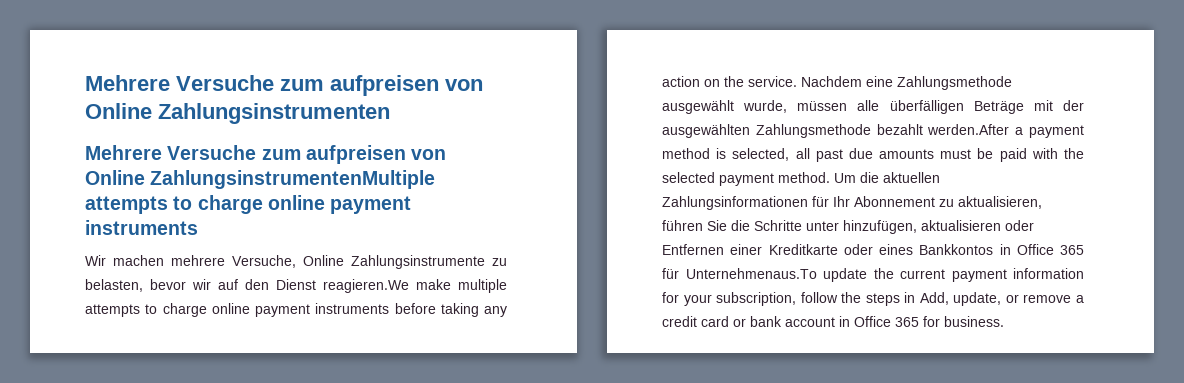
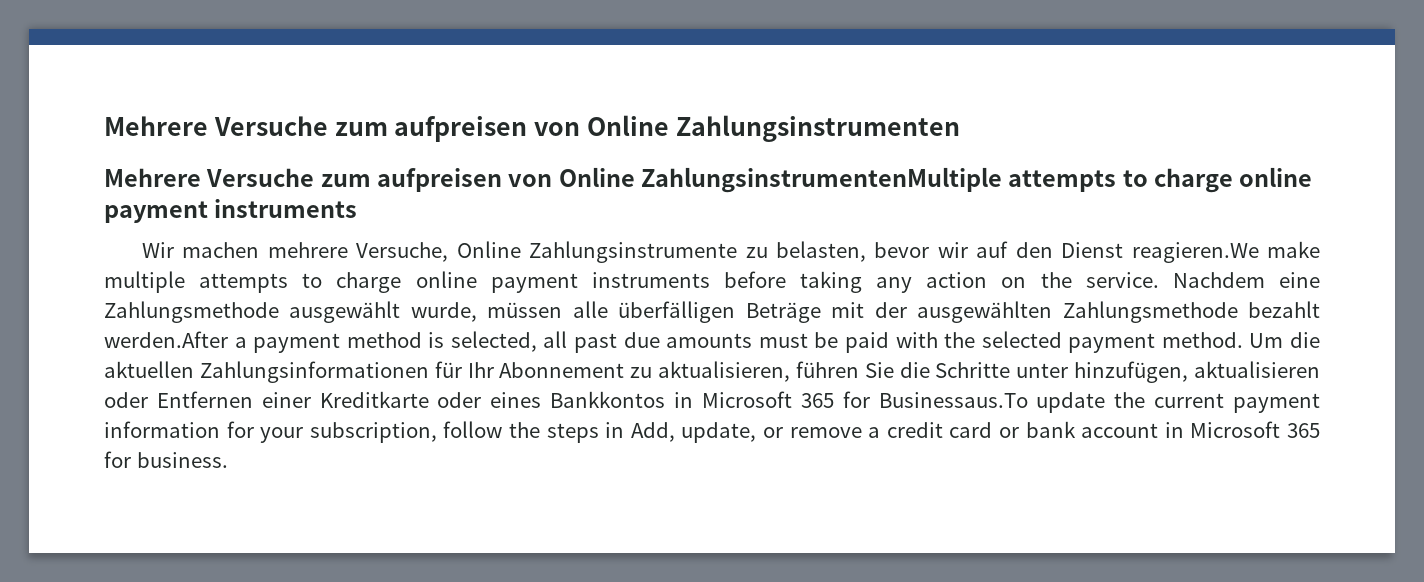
[1016,244,1084,255] [662,268,817,279] Office 365 für Unternehmenaus.To -> [701,391,1028,408] Microsoft 365 for Businessaus.To
[854,316,891,327] Office -> [1190,421,1281,438] Microsoft

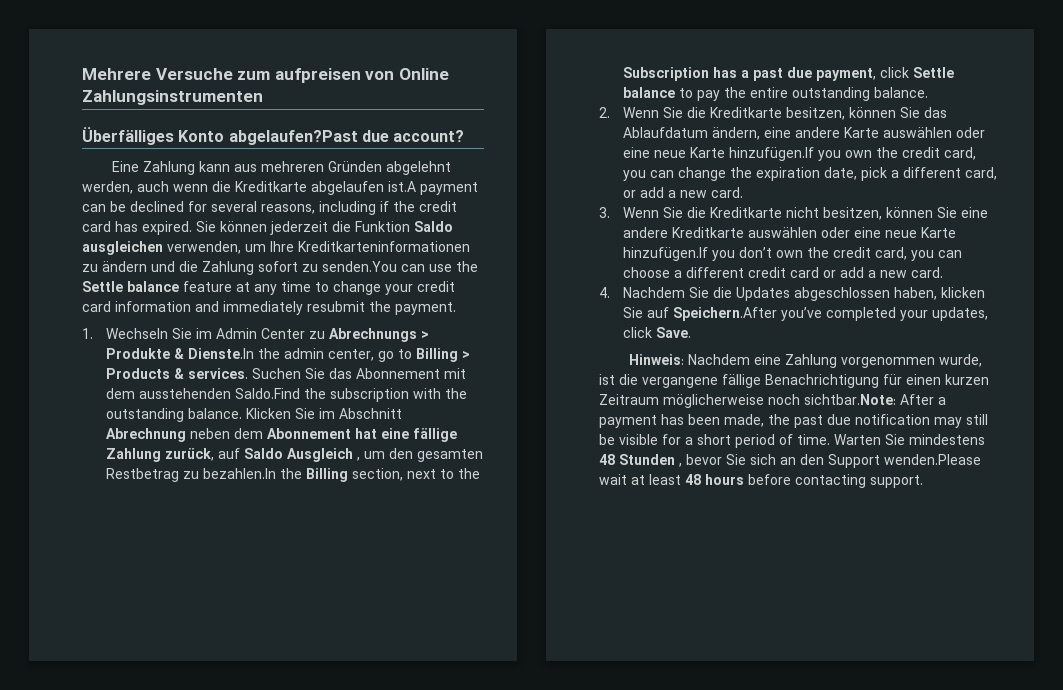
[104,167,1313,193] [104,199,358,223] [141,241,1320,263] [104,271,1320,293] [104,301,1321,323] [104,331,1320,353] [104,361,1320,383] [104,391,1321,413] [104,421,1320,443] [104,451,228,468] Mehrere Versuche zum aufpreisen von Online ZahlungsinstrumentenMultiple attempts to charge online payment instruments // Wir machen mehrere Versuche, Online Zahlungsinstrumente zu belasten, bevor wir auf den Dienst reagieren.We make multiple attempts to charge online payment instruments before taking any action on the service. Nachdem eine Zahlungsmethode ausgewählt wurde, müssen alle überfälligen Beträge mit der ausgewählten Zahlungsmethode bezahlt werden.After a payment method is selected, all past due amounts must be paid with the selected payment method. Um die aktuellen Zahlungsinformationen für Ihr Abonnement zu aktualisieren, führen Sie die Schritte unter hinzufügen, aktualisieren oder Entfernen einer Kreditkarte oder eines Bankkontos in Microsoft 365 for Businessaus.To update the current payment information for your subscription, follow the steps in Add, update, or remove a credit card or bank account in Microsoft 365 for business. -> [82,127,465,145] [111,161,451,175] [82,181,478,195] [82,201,457,215] [82,221,453,235] [82,241,470,255] [82,261,478,275] [82,281,455,295] [82,301,456,315] [82,328,429,342] [105,348,470,362] [105,368,466,379] [105,388,467,402] [105,408,402,422] [105,428,457,442] [105,448,483,462] [105,468,480,482] [622,67,954,81] [622,87,928,101] [599,107,947,120] [622,127,985,140] [622,147,976,161] [622,167,997,181] [622,187,743,198] [599,207,988,220] [622,227,956,238] [622,247,962,261] [622,267,943,278] [599,287,985,301] [622,307,988,321] [622,327,691,338] [628,354,982,368] [599,374,989,388] [599,394,946,408] [599,414,988,428] [599,434,985,448] [599,454,981,468] [599,474,923,488] Überfälliges Konto abgelaufen?Past due account? // Eine Zahlung kann aus mehreren Gründen abgelehnt werden, auch wenn die Kreditkarte abgelaufen ist.A payment can be declined for several reasons, including if the credit card has expired. Sie können jederzeit die Funktion Saldo ausgleichen verwenden, um Ihre Kreditkarteninformationen zu ändern und die Zahlung sofort zu senden.You can use the Settle balance feature at any time to change your credit card information and immediately resubmit the payment. // 1. Wechseln Sie im Admin Center zu Abrechnungs > Produkte & Dienste.In the admin center, go to Billing > Products & services. Suchen Sie das Abonnement mit dem ausstehenden Saldo.Find the subscription with the outstanding balance. Klicken Sie im Abschnitt Abrechnung neben dem Abonnement hat eine fällige Zahlung zurück, auf Saldo Ausgleich , um den gesamten Restbetrag zu bezahlen.In the Billing section, next to the Subscription has a past due payment, click Settle balance to pay the entire outstanding balance. // 2. Wenn Sie die Kreditkarte besitzen, können Sie das Ablaufdatum ändern, eine andere Karte auswählen oder eine neue Karte hinzufügen.If you own the credit card, you can change the expiration date, pick a different card, or add a new card. // 3. Wenn Sie die Kreditkarte nicht besitzen, können Sie eine andere Kreditkarte auswählen oder eine neue Karte hinzufügen.If you don’t own the credit card, you can choose a different credit card or add a new card. // 4. Nachdem Sie die Updates abgeschlossen haben, klicken Sie auf Speichern.After you’ve completed your updates, click Save. // Hinweis: Nachdem eine Zahlung vorgenommen wurde, ist die vergangene fällige Benachrichtigung für einen kurzen Zeitraum möglicherweise noch sichtbar.Note: After a payment has been made, the past due notification may still be visible for a short period of time. Warten Sie mindestens 48 Stunden , bevor Sie sich an den Support wenden.Please wait at least 48 hours before contacting support.

